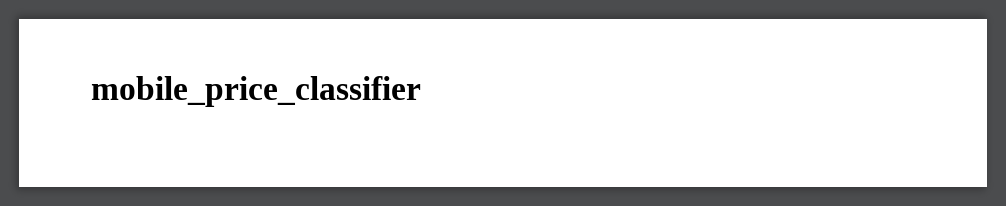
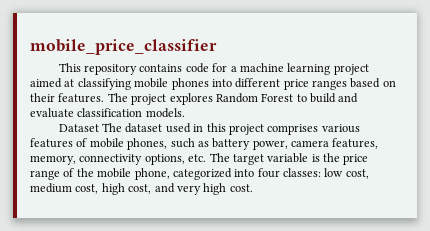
(421, 91) none -> [58,63,369,75] [30,78,396,90] [30,93,359,105] [30,108,185,118] [58,123,360,135] [30,138,379,150] [30,153,369,165] [30,168,369,180] [30,183,253,195] // This repository contains code for a machine learning project aimed at classifying mobile phones into different price ranges based on their features. The project explores Random Forest to build and evaluate classification models. // Dataset The dataset used in this project comprises various features of mobile phones, such as battery power, camera features, memory, connectivity options, etc. The target variable is the price range of the mobile phone, categorized into four classes: low cost, medium cost, high cost, and very high cost.

